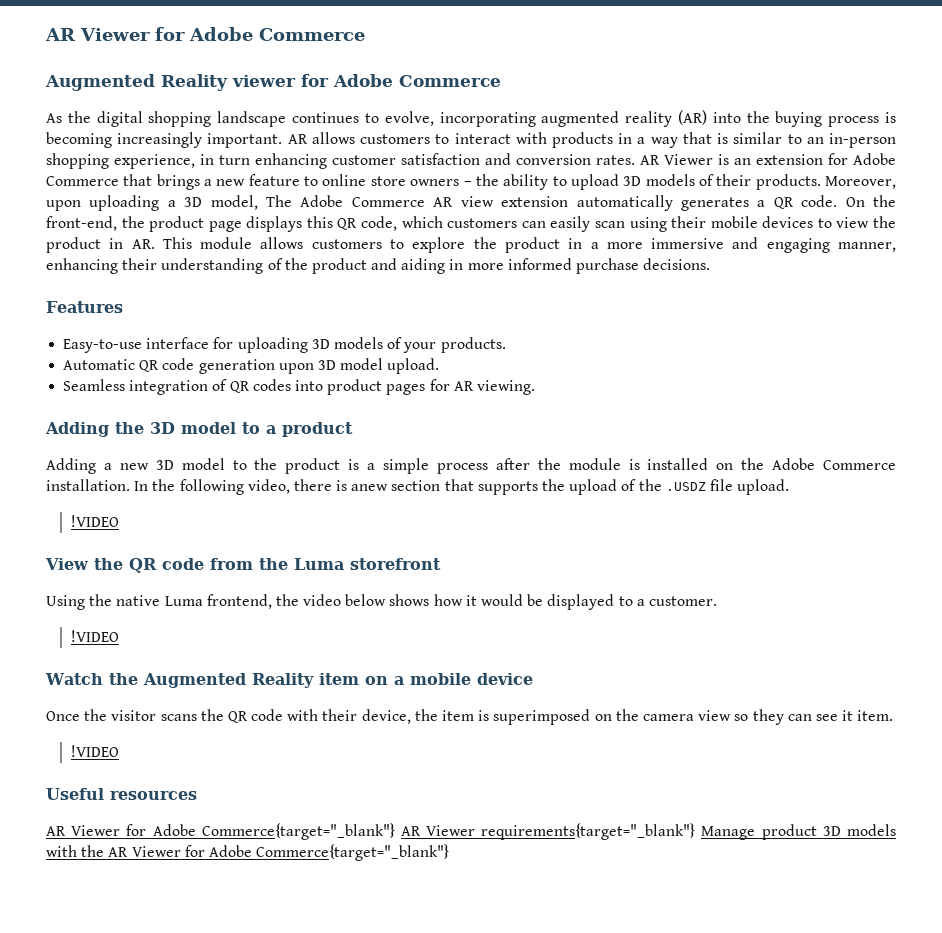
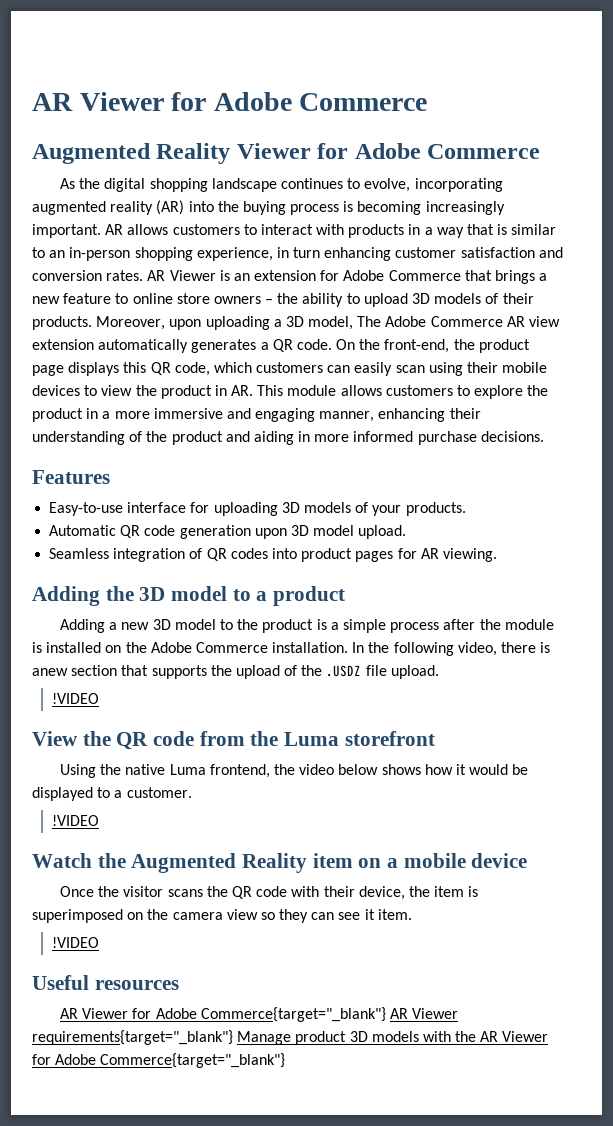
[232,75,296,87] viewer -> [236,143,311,159] Viewer

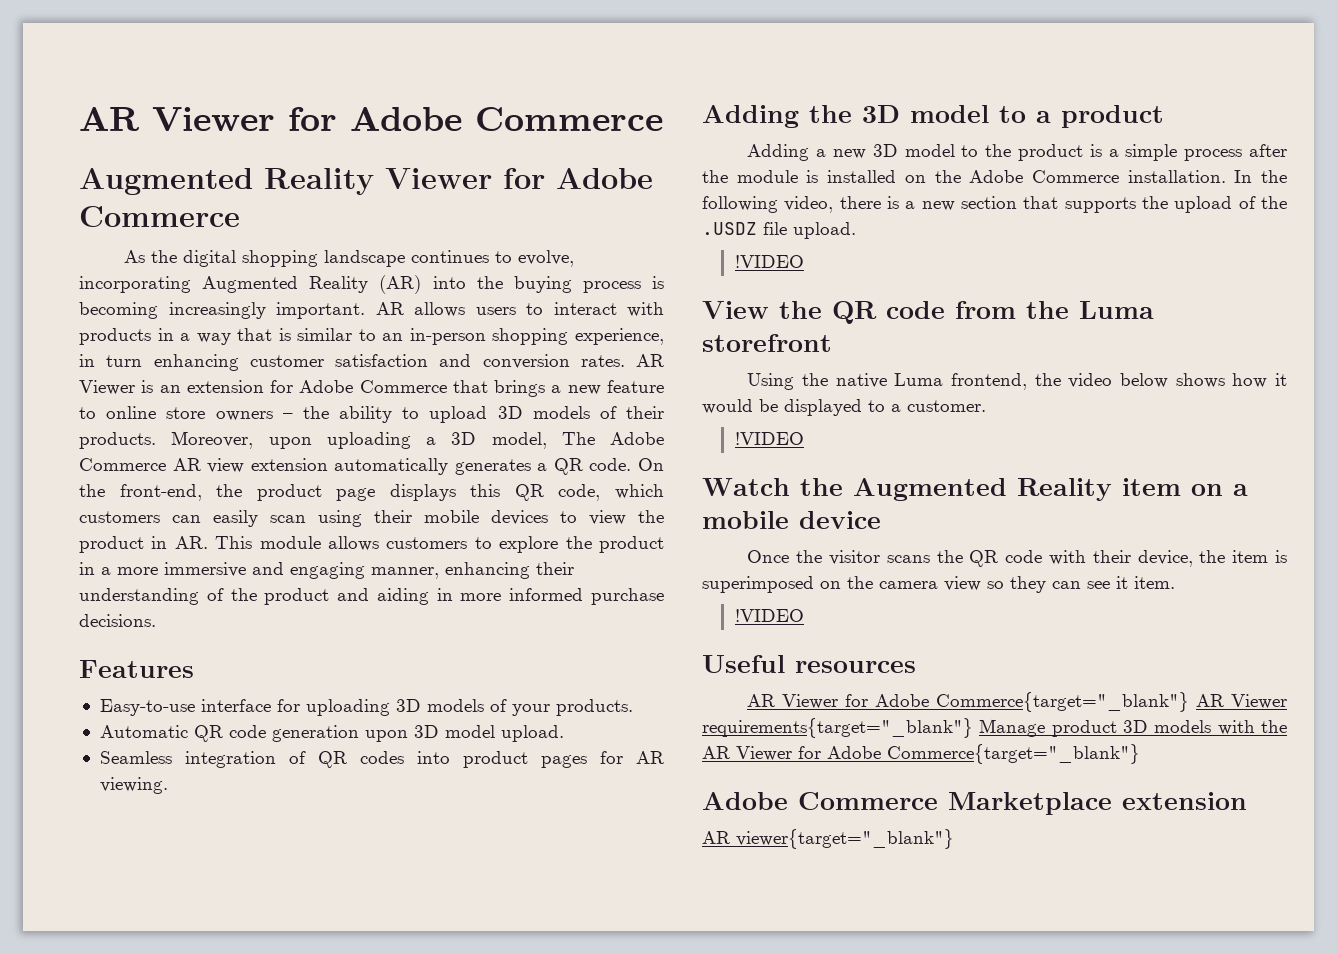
[32,201,154,215] augmented reality -> [202,276,369,293] Augmented Reality
[172,224,240,235] customers -> [475,307,516,315] users
[32,668,68,676] anew -> [905,201,955,211] a new
(286, 1060) none -> [702,792,1247,815] [702,829,954,849] // Adobe Commerce Marketplace extension // AR viewer{target="_blank"}

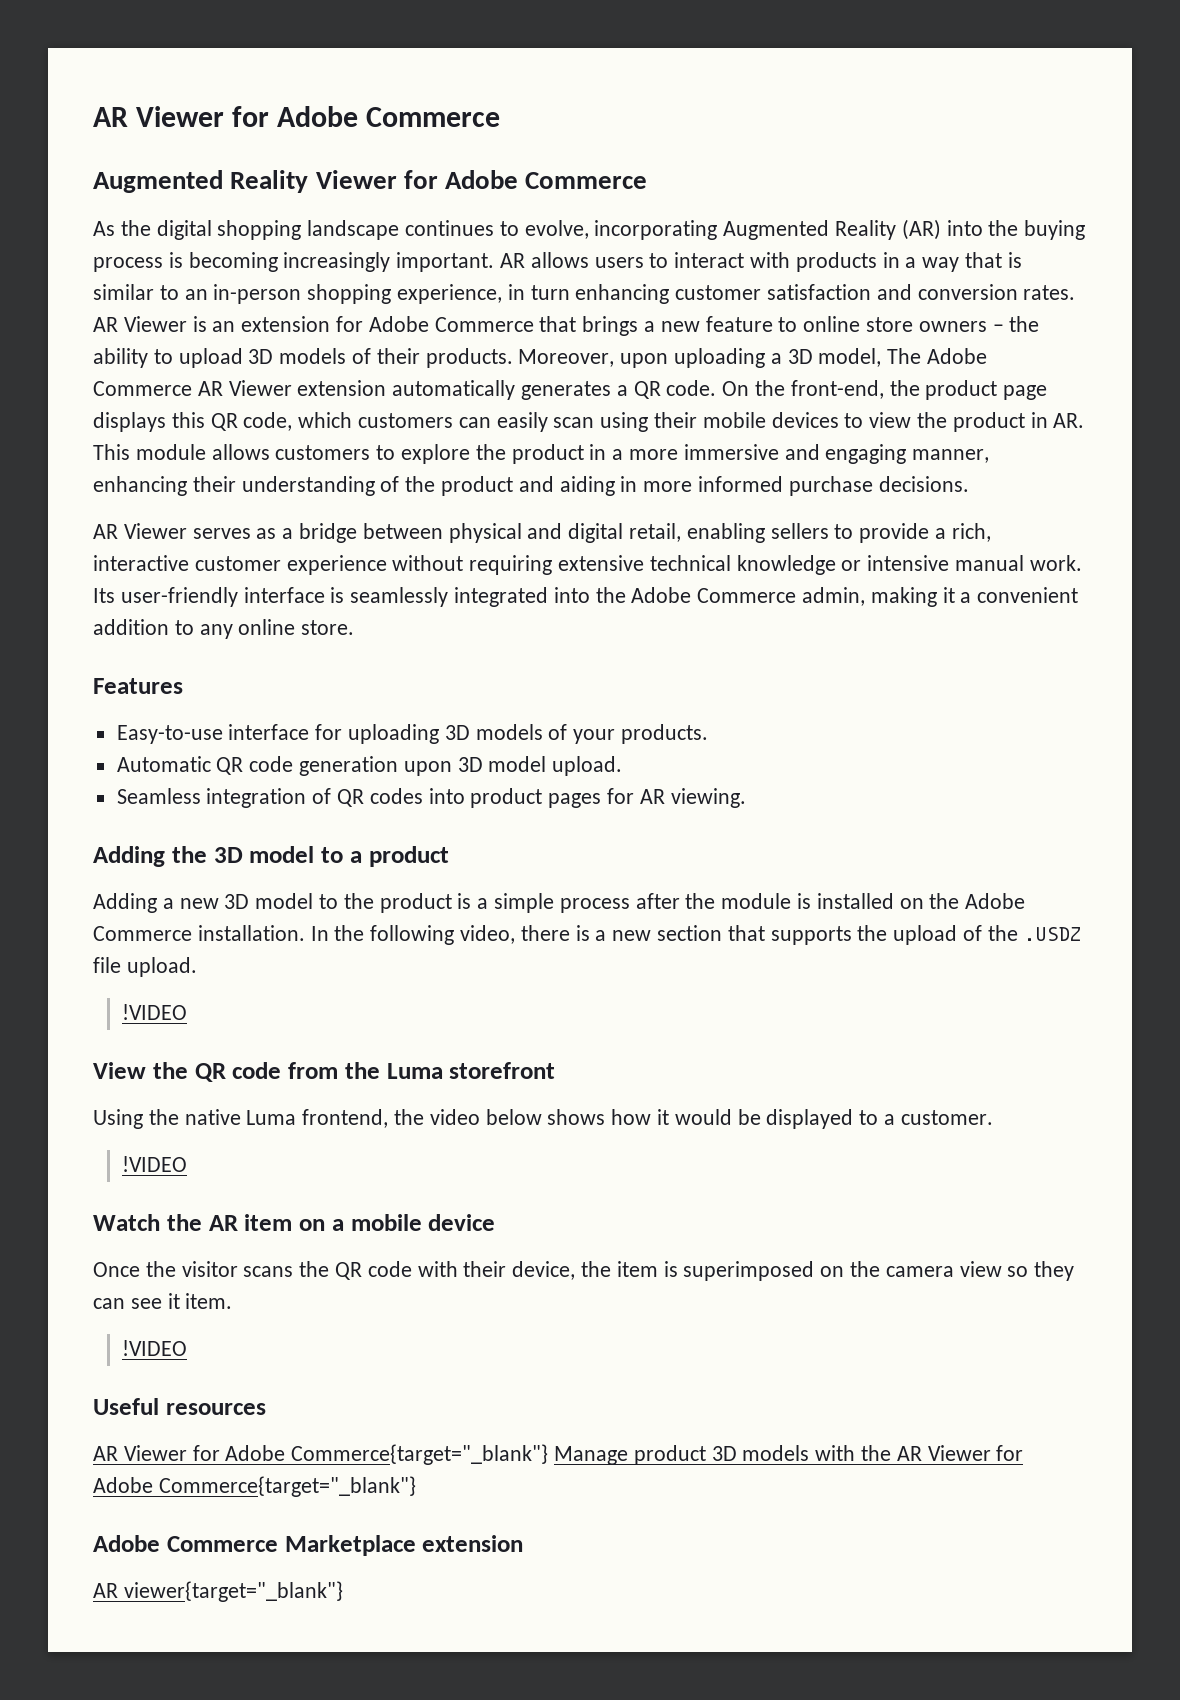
[207,458,245,473] view -> [228,380,292,396] Viewer
(156, 620) none -> [93,523,991,543] [93,555,1082,575] [93,587,1079,607] [93,619,355,639] // AR Viewer serves as a bridge between physical and digital retail, enabling sellers to provide a rich, interactive customer experience without requiring extensive technical knowledge or intensive manual work. Its user-friendly interface is seamlessly integrated into the Adobe Commerce admin, making it a convenient addition to any online store.
[853,478,1112,501] Augmented Reality -> [208,1215,238,1231] AR
[1196,694,1287,709] [702,718,973,738] AR Viewer requirements{target="_blank"} -> (549, 1454) none

